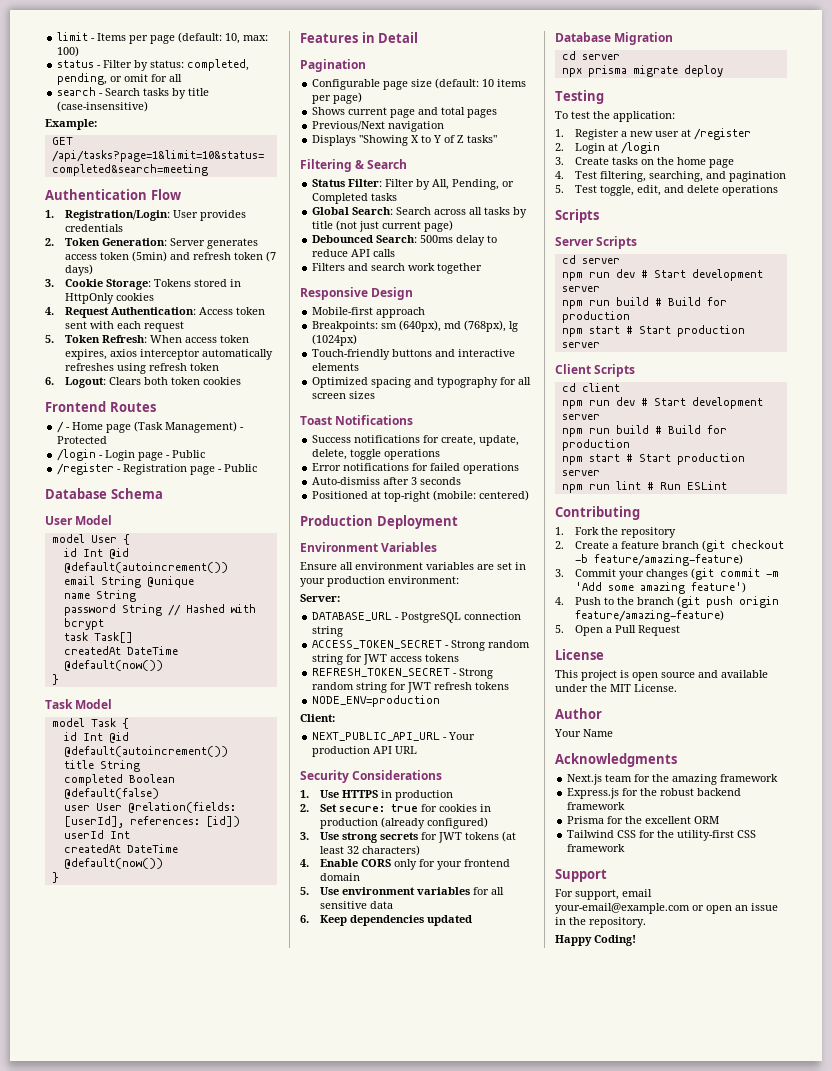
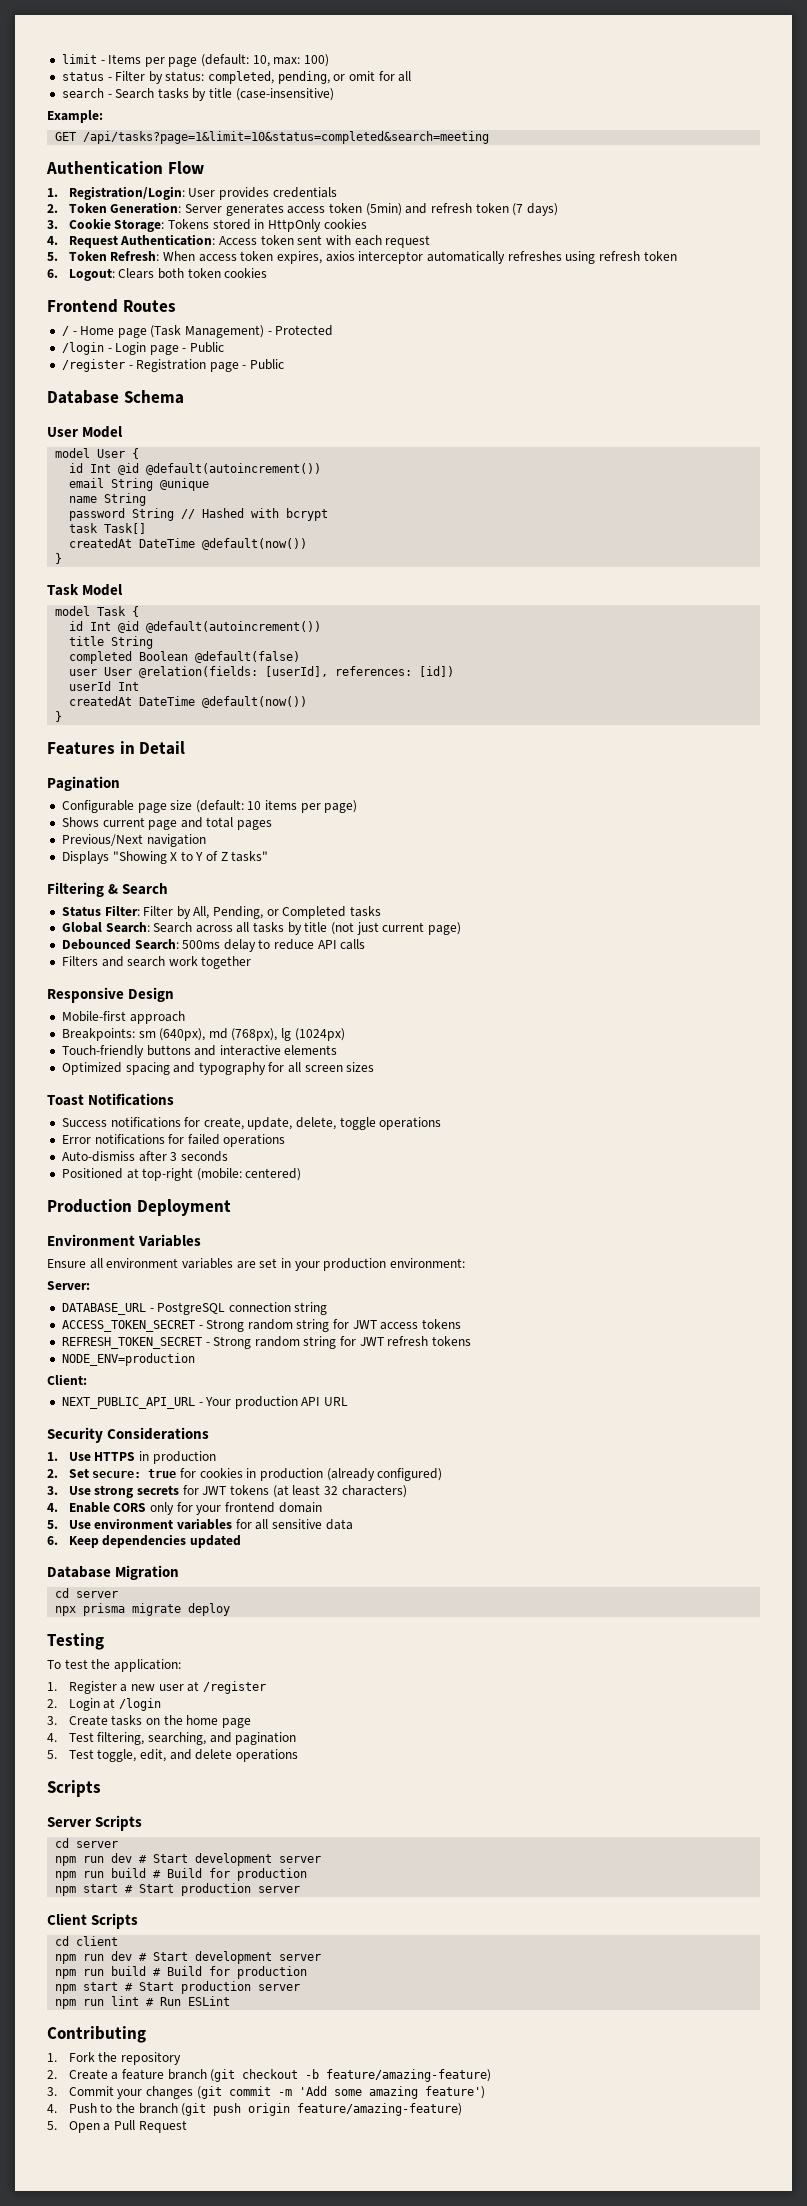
[555,649,604,660] [555,670,768,681] [555,684,677,692] [555,708,602,719] [554,729,613,737] [555,753,677,767] [567,774,779,785] [567,788,742,799] [567,802,626,810] [567,816,720,824] [567,830,757,841] [567,844,626,852] [555,869,607,882] [555,889,652,900] [555,903,778,914] [555,917,646,928] [555,935,636,946] // License // This project is open source and available under the MIT License. // Author // Your Name // Acknowledgments // Next.js team for the amazing framework // Express.js for the robust backend framework // Prisma for the excellent ORM // Tailwind CSS for the utility-first CSS framework // Support // For support, email your-email@example.com or open an issue in the repository. // Happy Coding! -> (187, 2126) none

